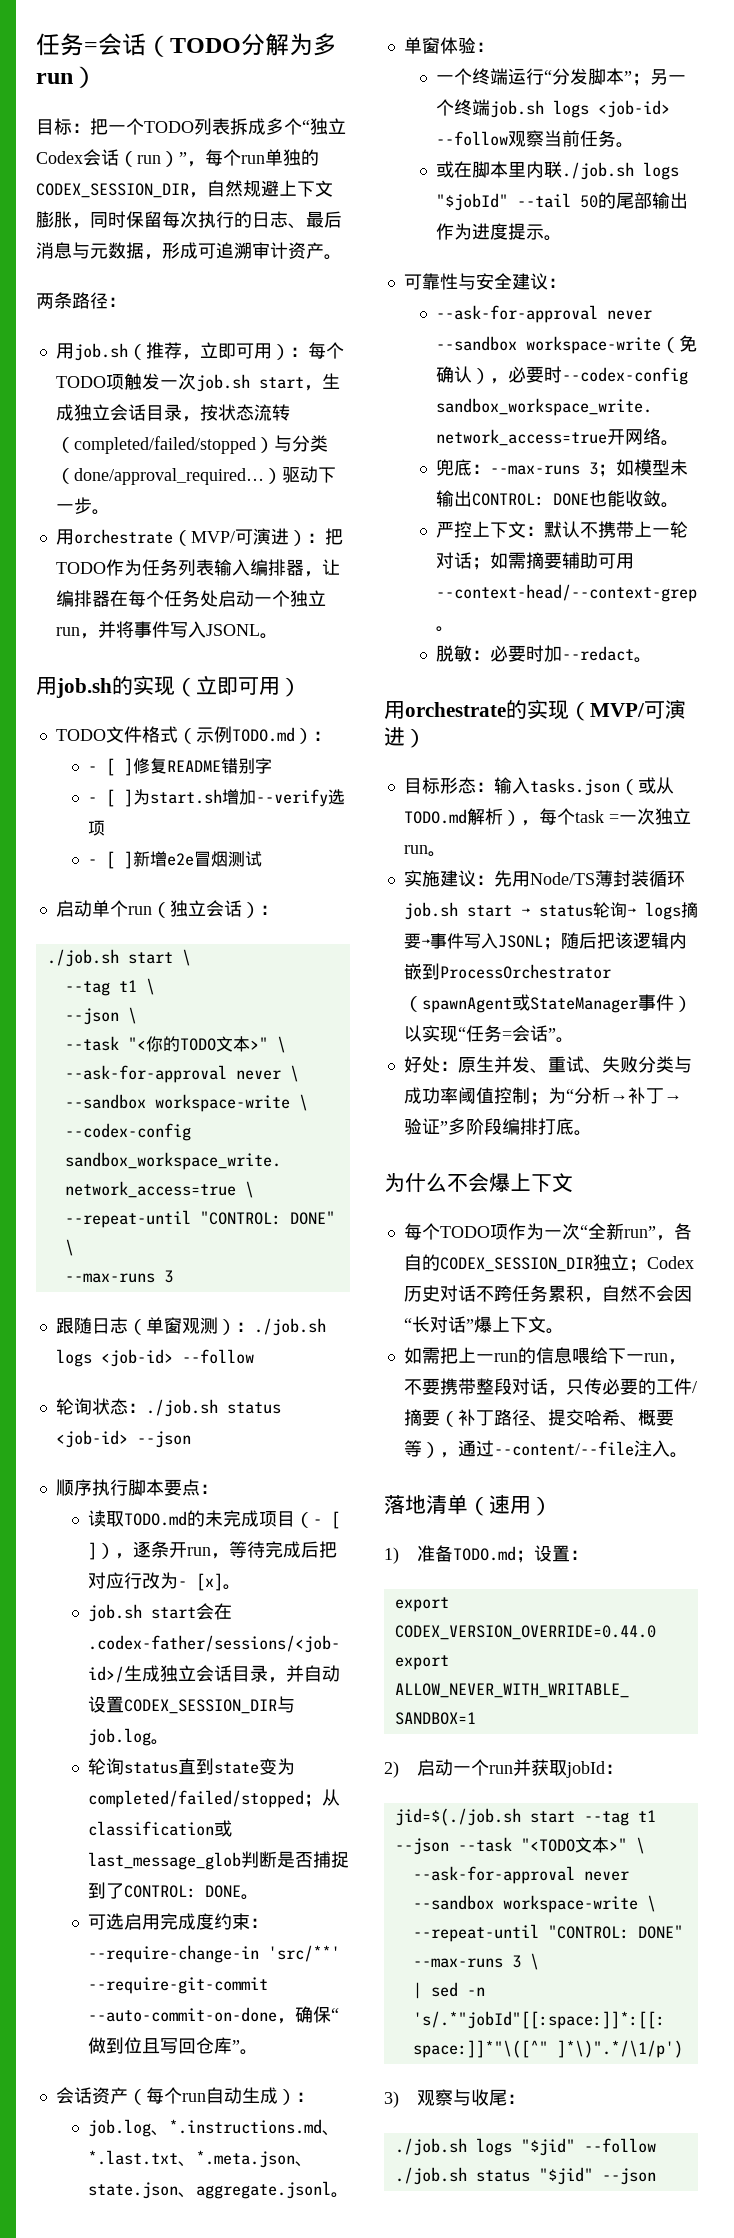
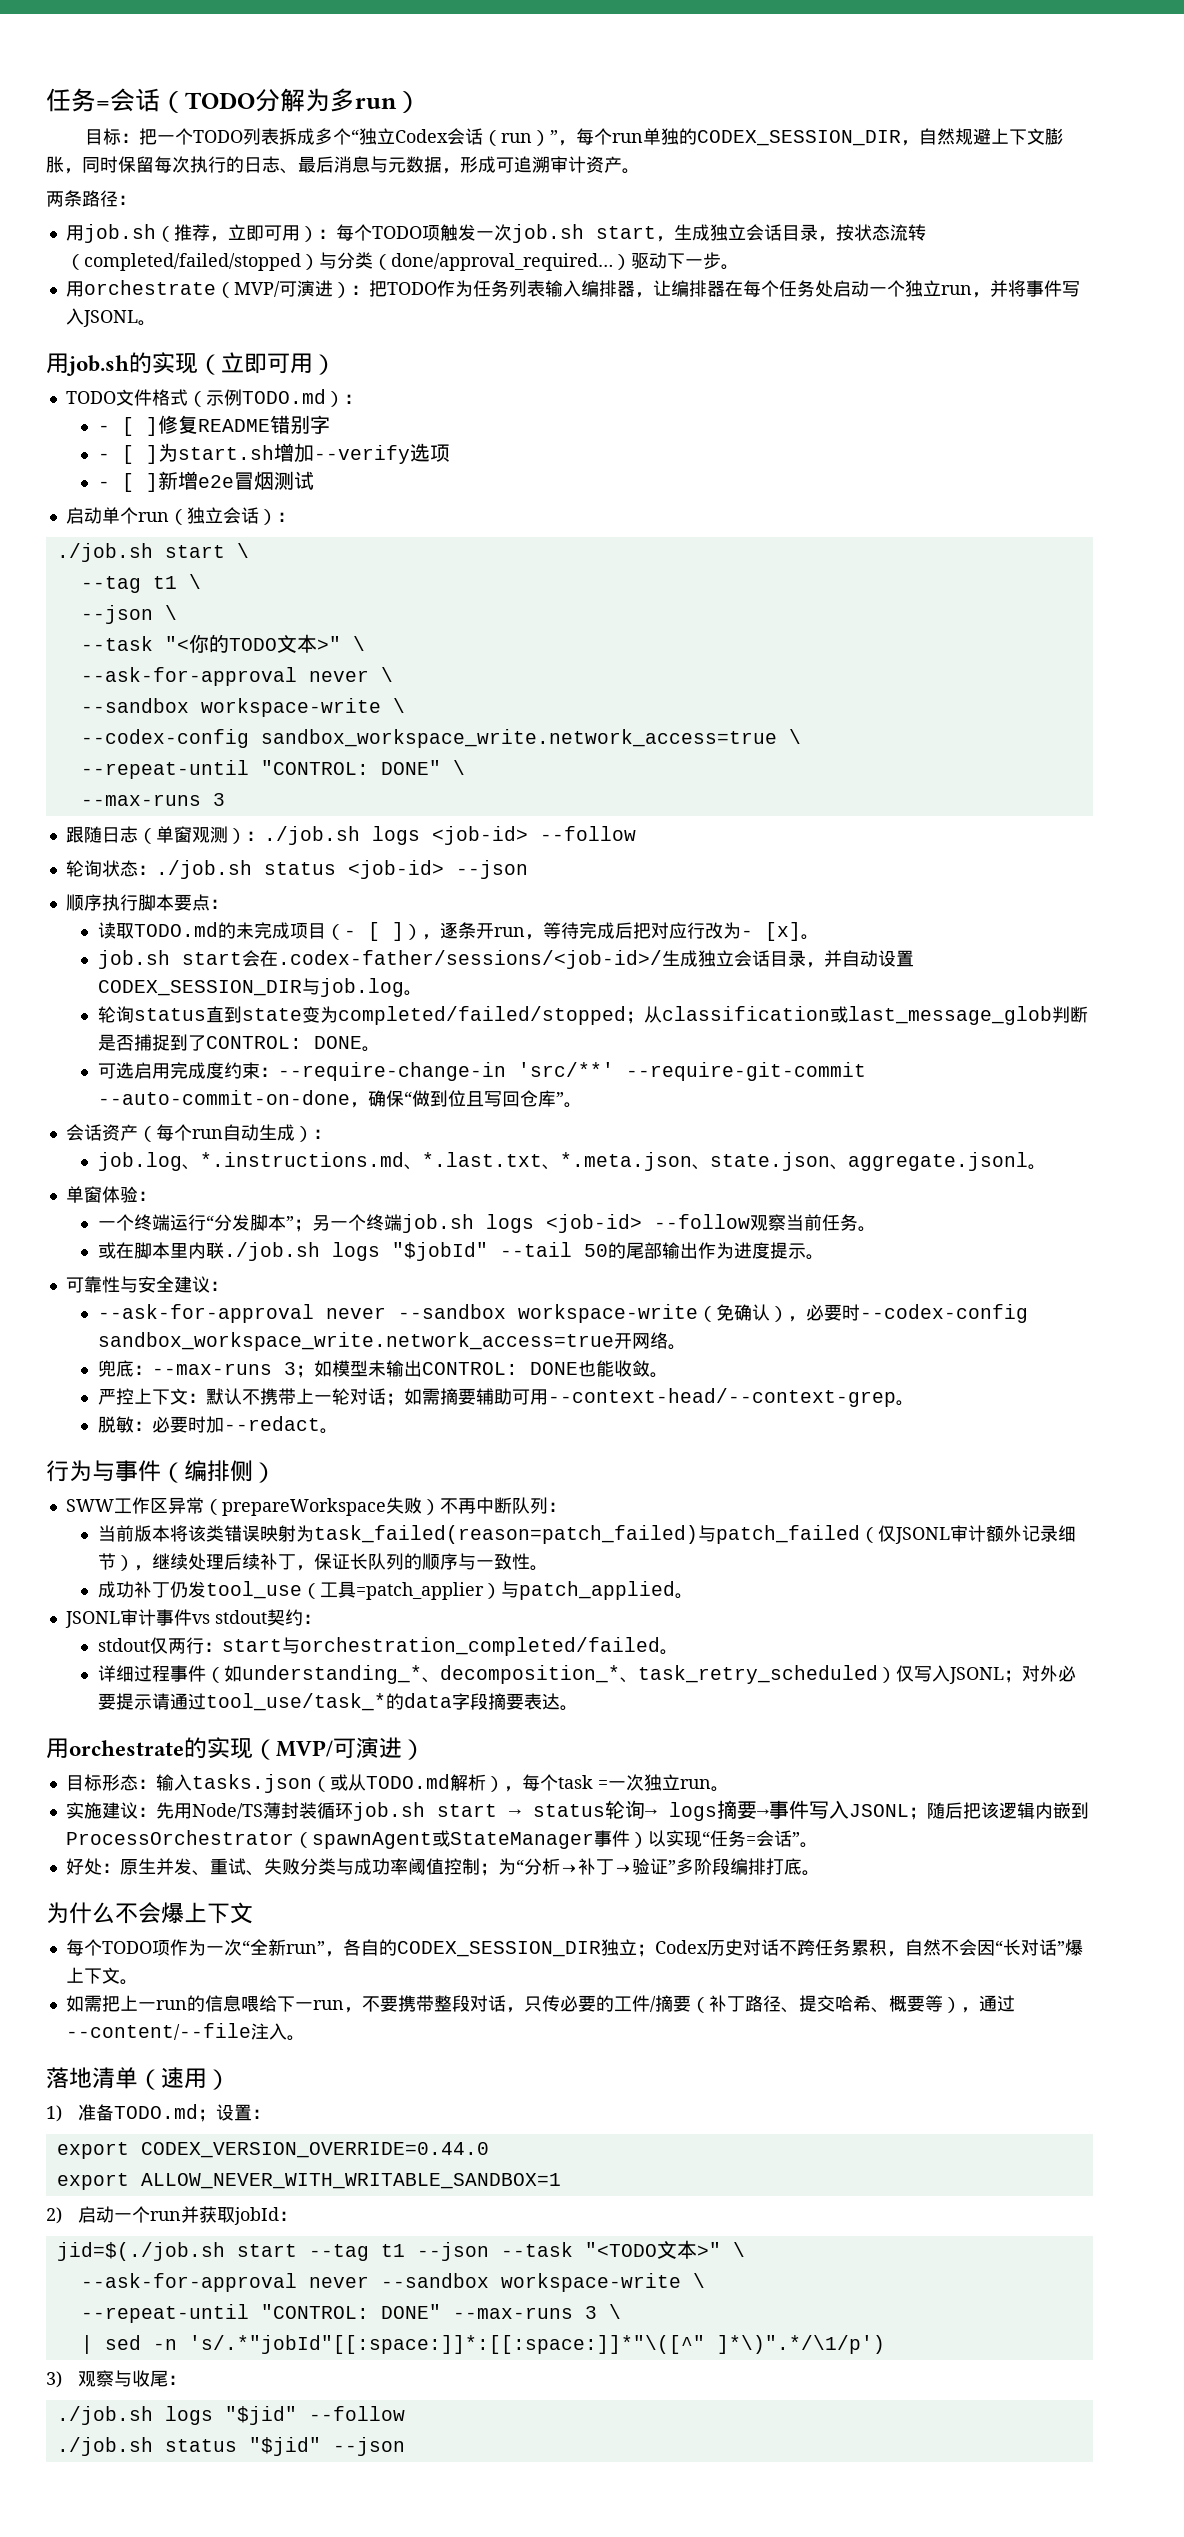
(653, 660) none -> [46,1460,276,1483] [65,1497,566,1516] [97,1525,1076,1544] [97,1553,548,1571] [97,1581,693,1600] [64,1609,321,1628] [97,1637,678,1656] [97,1665,1076,1684] [97,1693,578,1711] // 行为与事件（编排侧） // SWW工作区异常（prepareWorkspace失败）不再中断队列： // 当前版本将该类错误映射为task_failed(reason=patch_failed)与patch_failed（仅JSONL审计额外记录细节），继续处理后续补丁，保证长队列的顺序与一致性。 // 成功补丁仍发tool_use（工具=patch_applier）与patch_applied。 // JSONL审计事件vs stdout契约： // stdout仅两行：start与orchestration_completed/failed。 // 详细过程事件（如understanding_*、decomposition_*、task_retry_scheduled）仅写入JSONL；对外必要提示请通过tool_use/task_*的data字段摘要表达。

